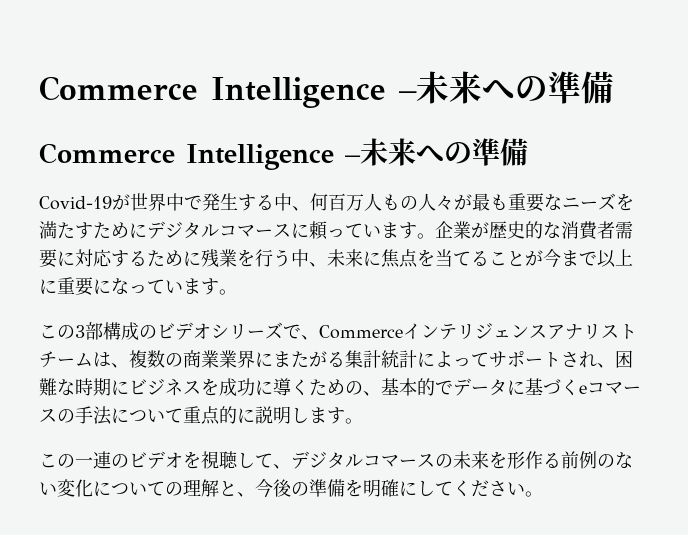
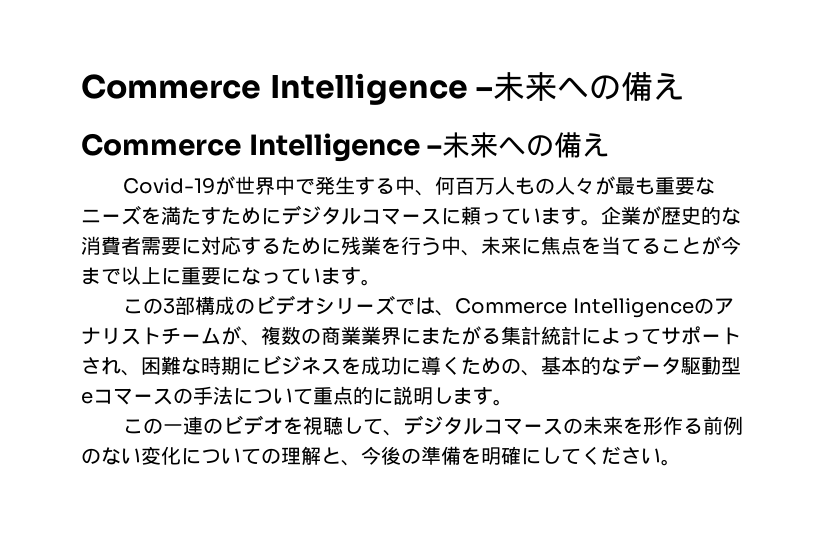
[39,71,614,108] [39,138,528,170] Commerce Intelligence –未来への準備 // Commerce Intelligence –未来への準備 -> [81,72,686,105] [81,132,611,162] Commerce Intelligence –未来への備え // Commerce Intelligence –未来への備え
[301,323,547,340] 、Commerceインテリジェンス -> [415,297,714,318] は、Commerce Intelligenceの
[93,352,111,367] は -> [221,326,241,345] が
[435,378,579,396] でデータに基づく -> [601,355,741,375] なデータ駆動型

